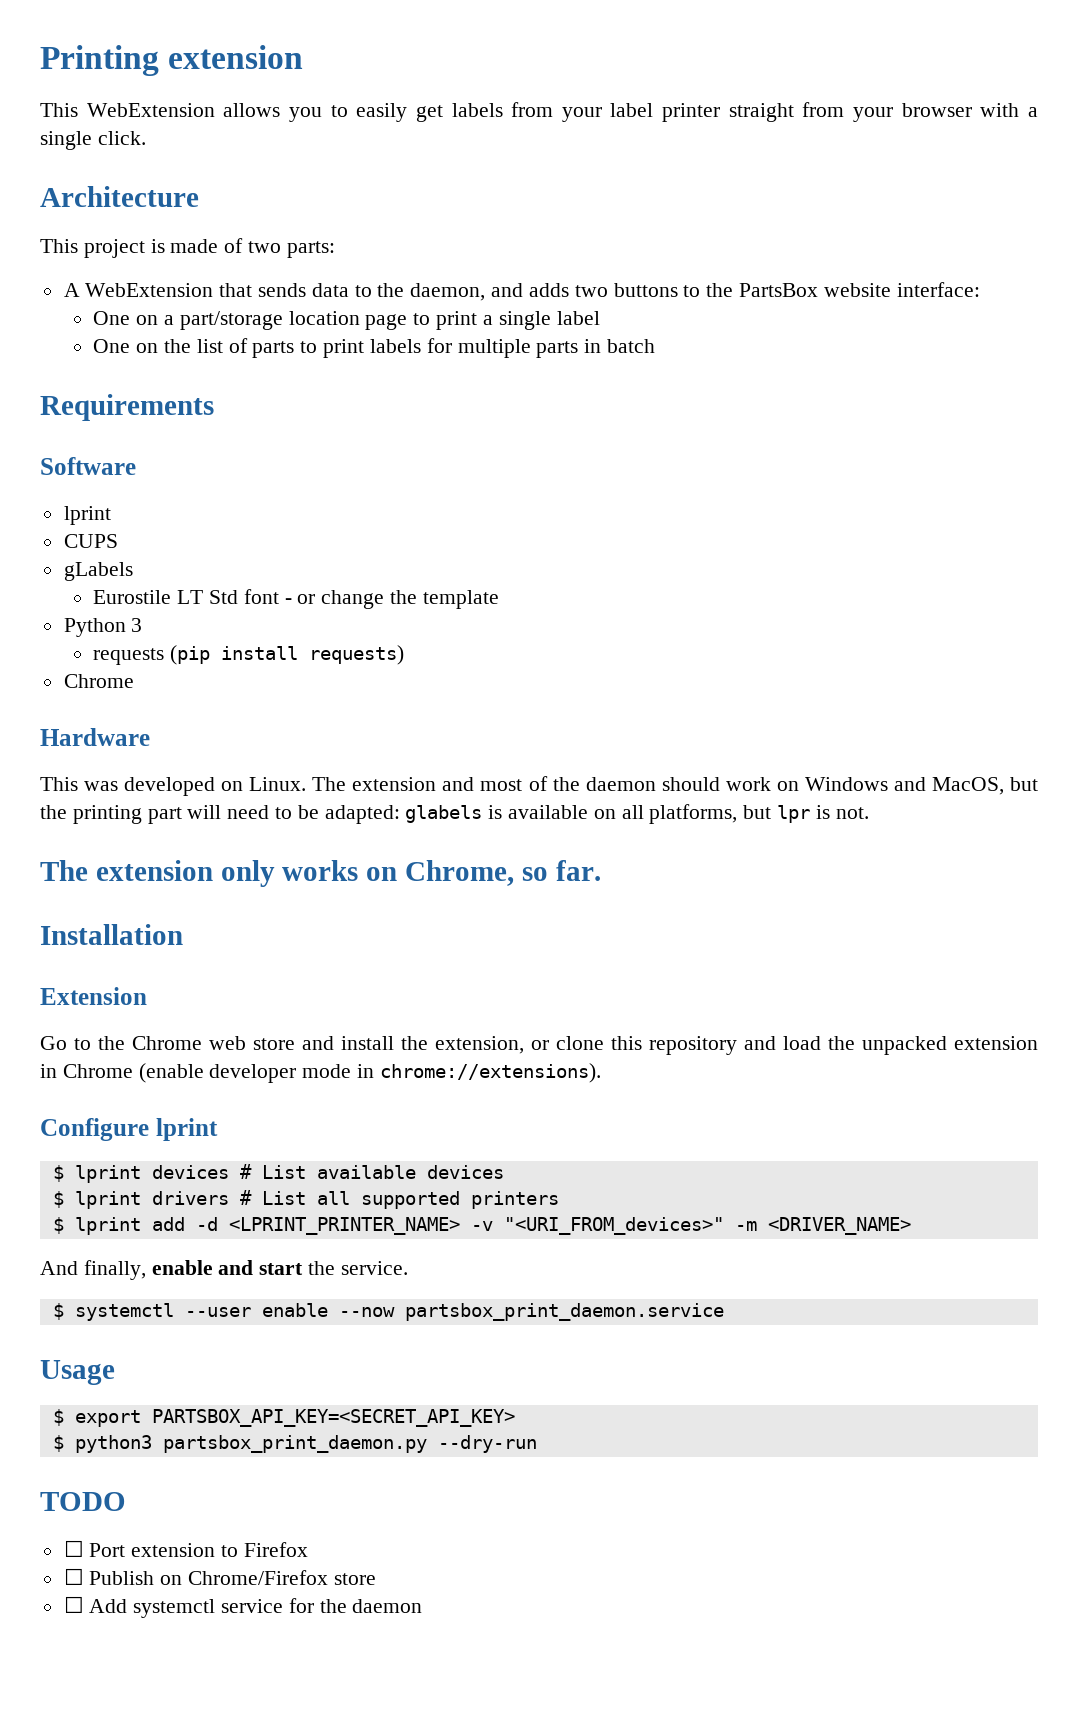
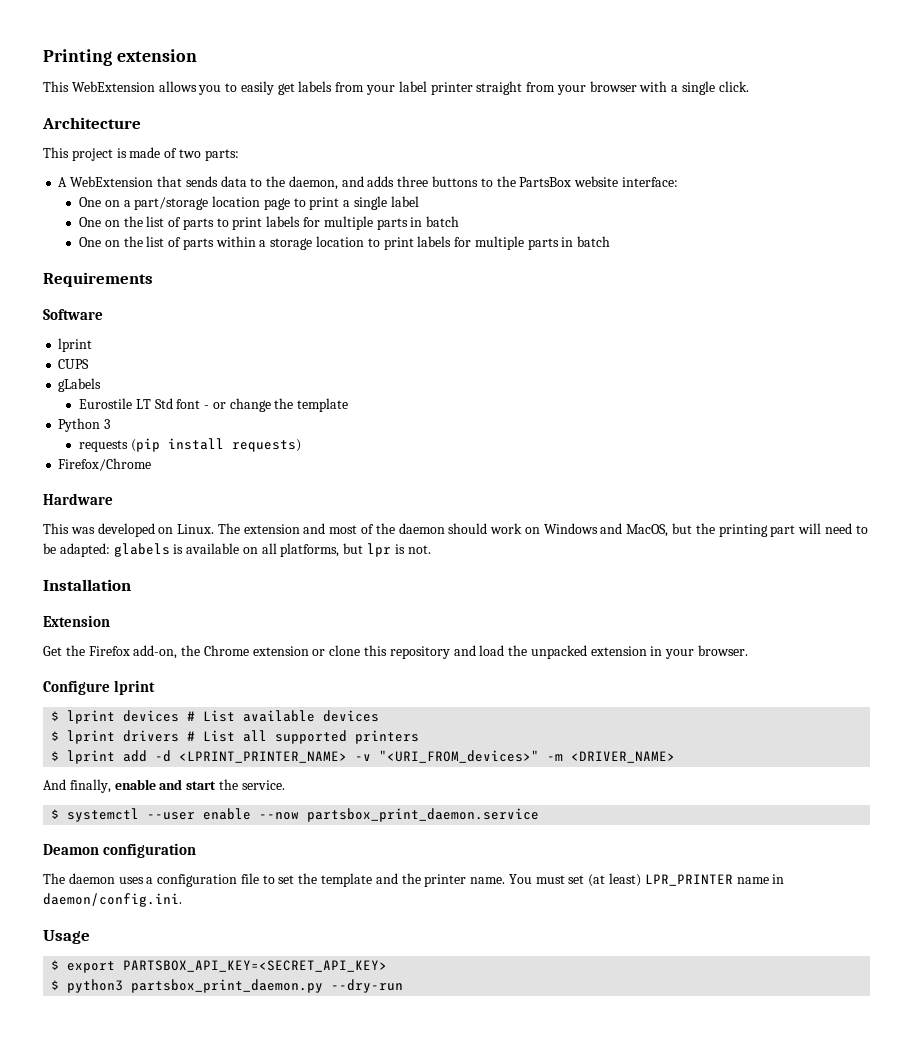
[574,285,608,297] two -> [397,176,429,187] three
(655, 346) none -> [78,236,611,250] // One on the list of parts within a storage location to print labels for multiple parts in batch
[63,674,134,688] Chrome -> [58,458,152,471] Firefox/Chrome
[40,860,601,887] [40,924,183,945] [40,987,147,1005] [40,1036,524,1054] The extension only works on Chrome, so far. // Installation // Extension // Go to the Chrome web store and install the extension, -> [43,579,131,591] [43,615,110,627] [43,645,309,659] Installation // Extension // Get the Firefox add-on, the Chrome extension
[62,1063,601,1083] Chrome (enable developer mode in chrome://extensions). -> [665,645,749,659] your browser.
(724, 1312) none -> [43,843,197,858] [43,873,785,887] [43,893,182,907] // Deamon configuration // The daemon uses a configuration file to set the template and the printer name. You must set (at least) LPR_PRINTER name in daemon/config.ini.
[40,1492,126,1511] [63,1540,308,1557] [63,1568,376,1585] [63,1596,423,1618] // TODO // ☐ Port extension to Firefox // ☐ Publish on Chrome/Firefox store // ☐ Add systemctl service for the daemon -> (404, 986) none

